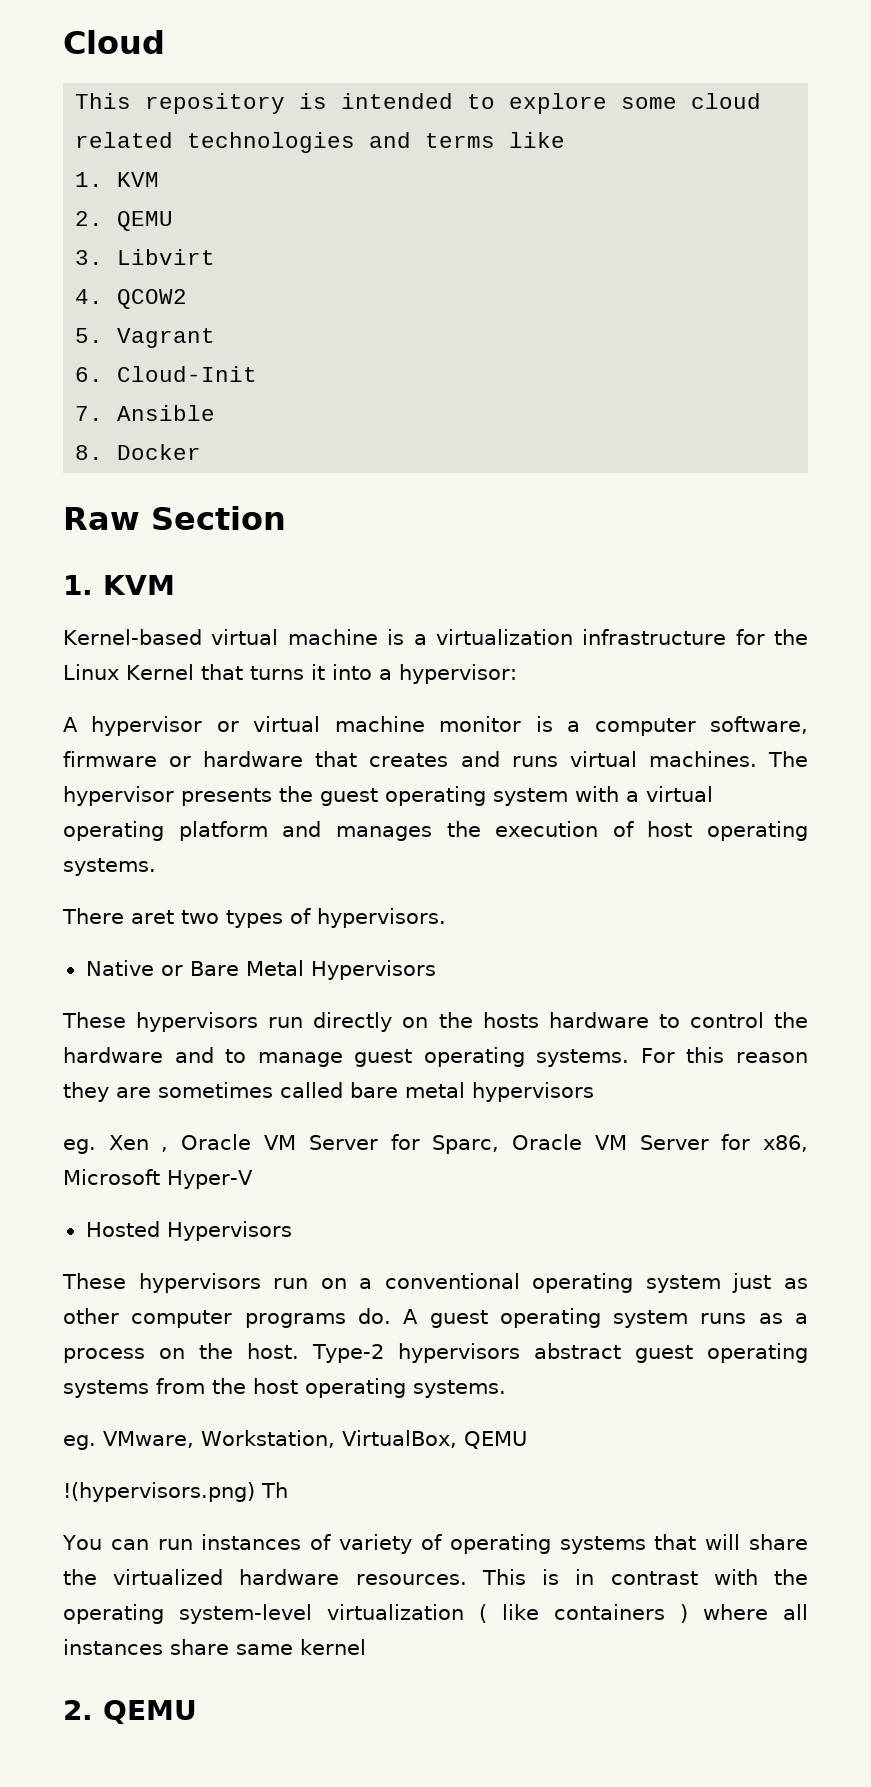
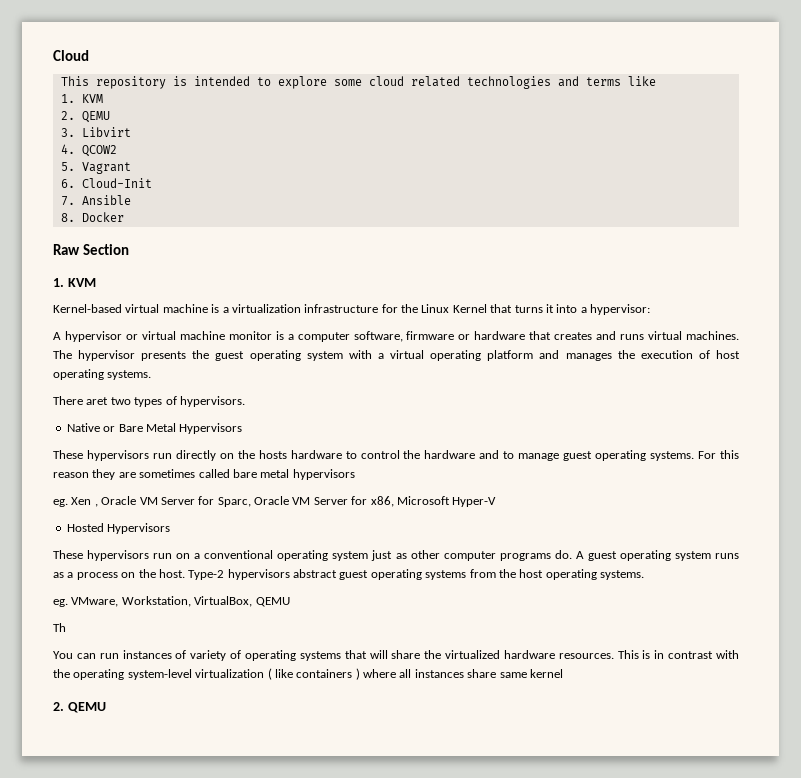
[63,1482,255,1502] !(hypervisors.png) -> (290, 602) none

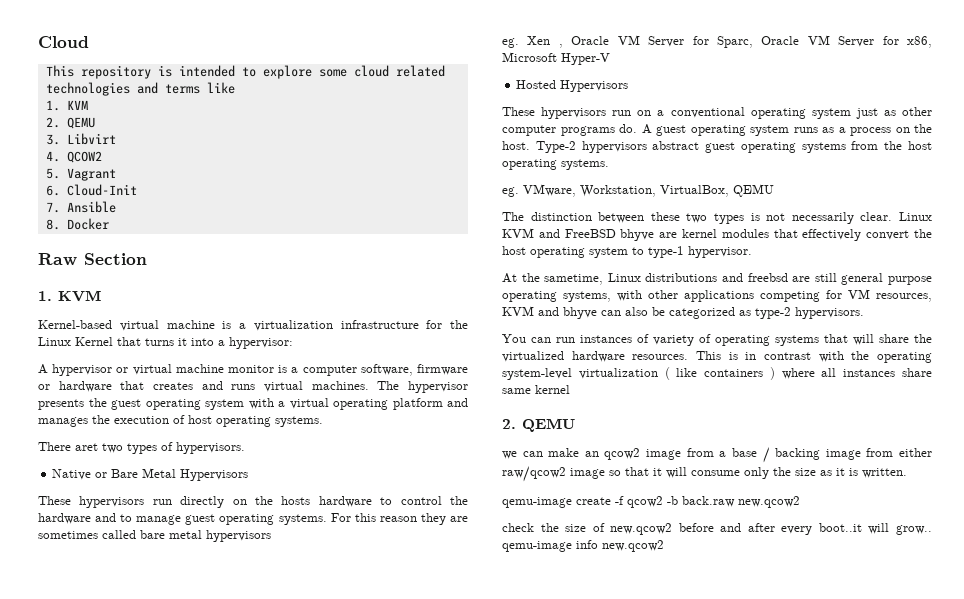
[53,623,66,632] Th -> [502,212,932,224] [502,228,932,241] [502,246,752,258] [502,273,933,285] [502,289,932,302] [502,306,864,319] The distinction between these two types is not necessarily clear. Linux KVM and FreeBSD bhyve are kernel modules that effectively convert the host operating system to type-1 hypervisor. // At the sametime, Linux distributions and freebsd are still general purpose operating systems, with other applications competing for VM resources, KVM and bhyve can also be categorized as type-2 hypervisors.
(106, 707) none -> [502,447,933,463] [502,466,907,482] [502,496,800,508] [502,523,932,535] [502,540,664,552] // we can make an qcow2 image from a base / backing image from either raw/qcow2 image so that it will consume only the size as it is written. // qemu-image create -f qcow2 -b back.raw new.qcow2 // check the size of new.qcow2 before and after every boot..it will grow.. qemu-image info new.qcow2

